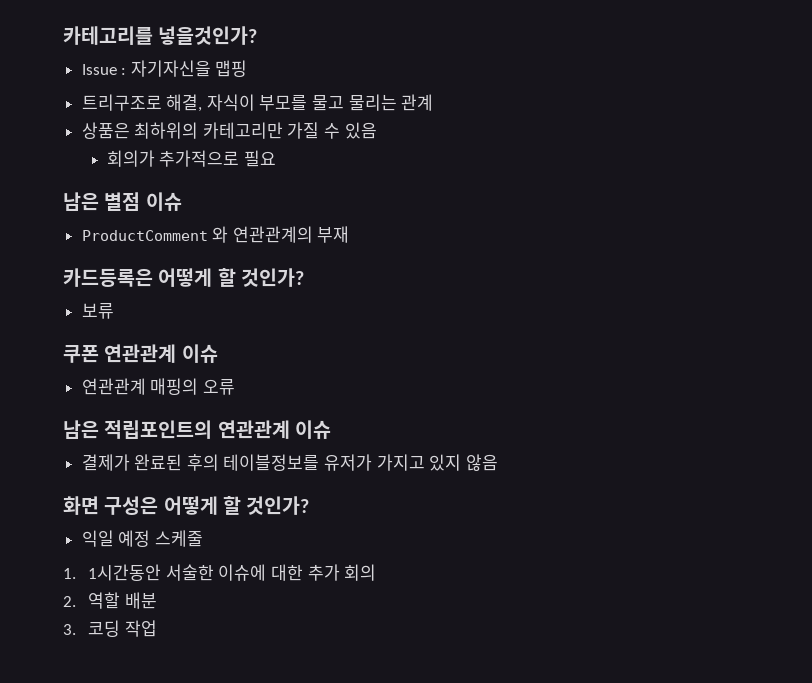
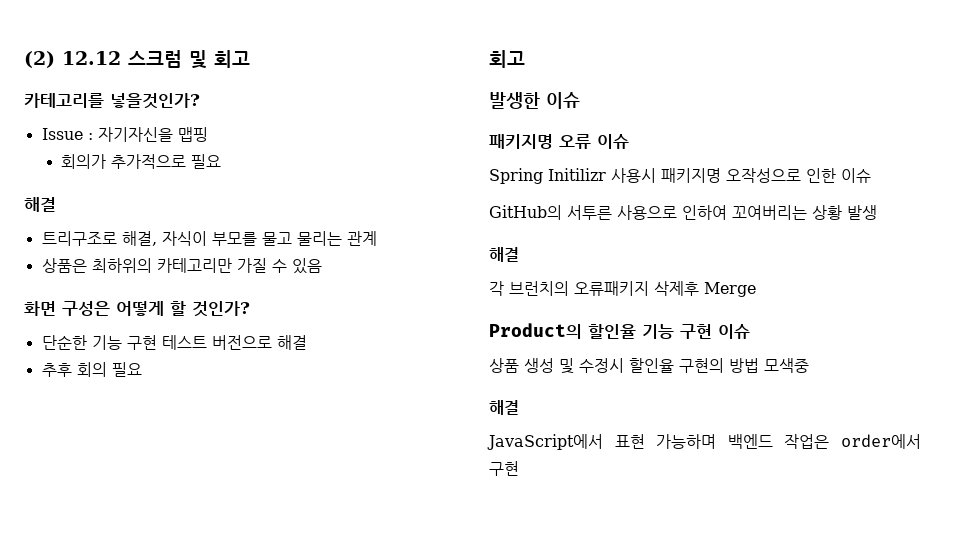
(63, 35) none -> [24,50,250,69] (2) 12.12 스크럼 및 회고 //
(248, 68) none -> [61,154,222,169] [24,197,56,212] // 회의가 추가적으로 필요 // 해결
[106,150,277,167] [63,192,182,211] [81,226,350,243] [63,268,304,287] [81,303,114,319] [63,344,218,363] [81,378,235,395] [63,420,331,439] [81,454,498,471] // 회의가 추가적으로 필요 // 남은 별점 이슈 // ProductComment 와 연관관계의 부재 // 카드등록은 어떻게 할 것인가? // 보류 // 쿠폰 연관관계 이슈 // 연관관계 매핑의 오류 // 남은 적립포인트의 연관관계 이슈 // 결제가 완료된 후의 테이블정보를 유저가 가지고 있지 않음 -> (322, 266) none
[81,530,203,547] [63,564,377,581] [63,592,157,609] [63,620,157,637] 익일 예정 스케줄 // 1. 1시간동안 서술한 이슈에 대한 추가 회의 // 2. 역할 배분 // 3. 코딩 작업 -> [41,335,307,350] [41,362,142,377] [489,50,525,68] [489,92,580,109] [489,134,629,149] [489,168,871,184] [489,205,877,220] [489,247,519,262] [489,281,756,297] [489,323,750,339] [489,358,809,374] [489,400,519,415] [487,434,921,450] [489,461,519,476] 단순한 기능 구현 테스트 버전으로 해결 // 추후 회의 필요 // 회고 // 발생한 이슈 // 패키지명 오류 이슈 // Spring Initilizr 사용시 패키지명 오작성으로 인한 이슈 // GitHub의 서투른 사용으로 인하여 꼬여버리는 상황 발생 // 해결 // 각 브런치의 오류패키지 삭제후 Merge // Product의 할인율 기능 구현 이슈 // 상품 생성 및 수정시 할인율 구현의 방법 모색중 // 해결 // JavaScript에서 표현 가능하며 백엔드 작업은 order에서 구현

